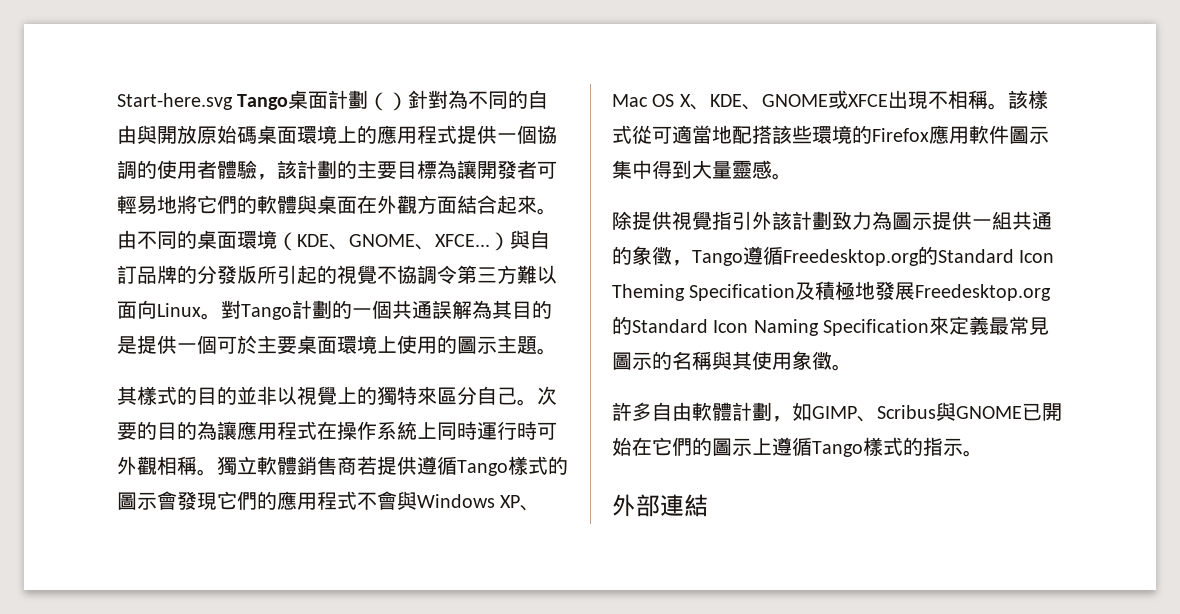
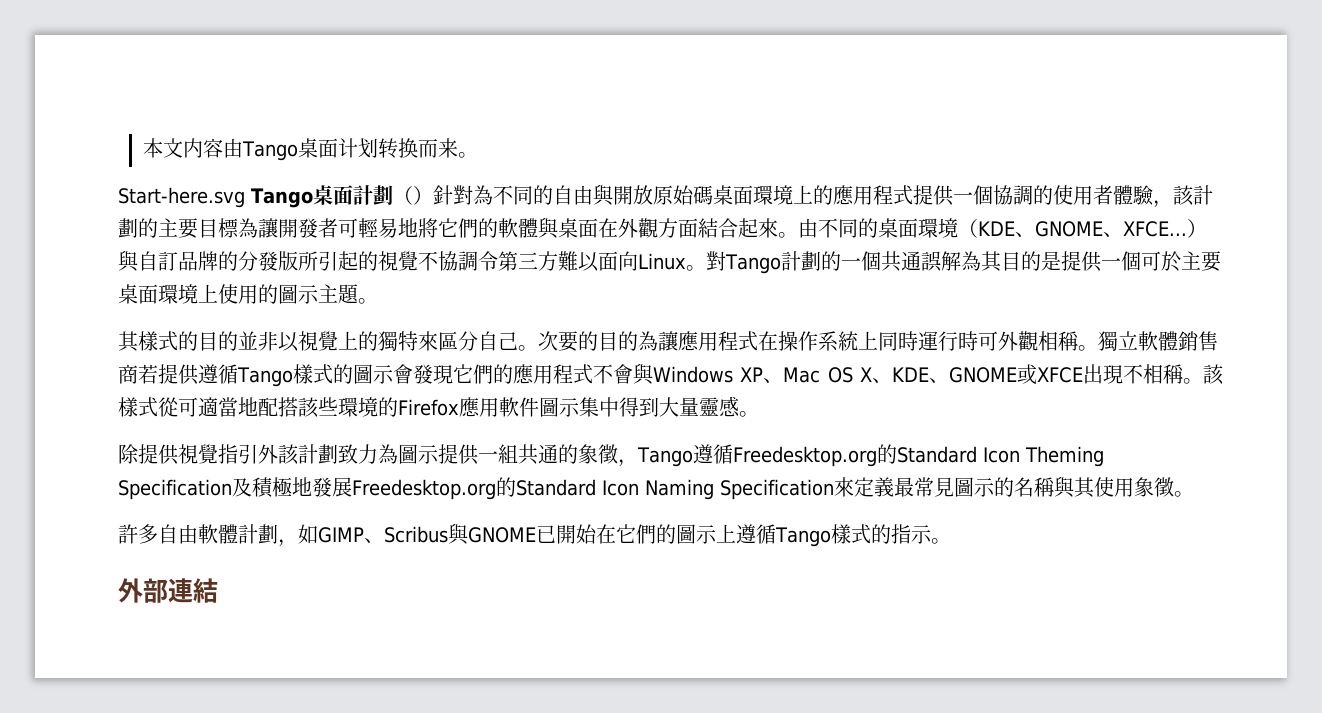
(117, 101) none -> [143,138,479,161] 本文内容由Tango桌面计划转换而来。 //

